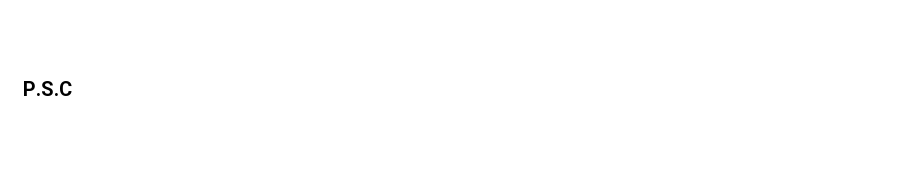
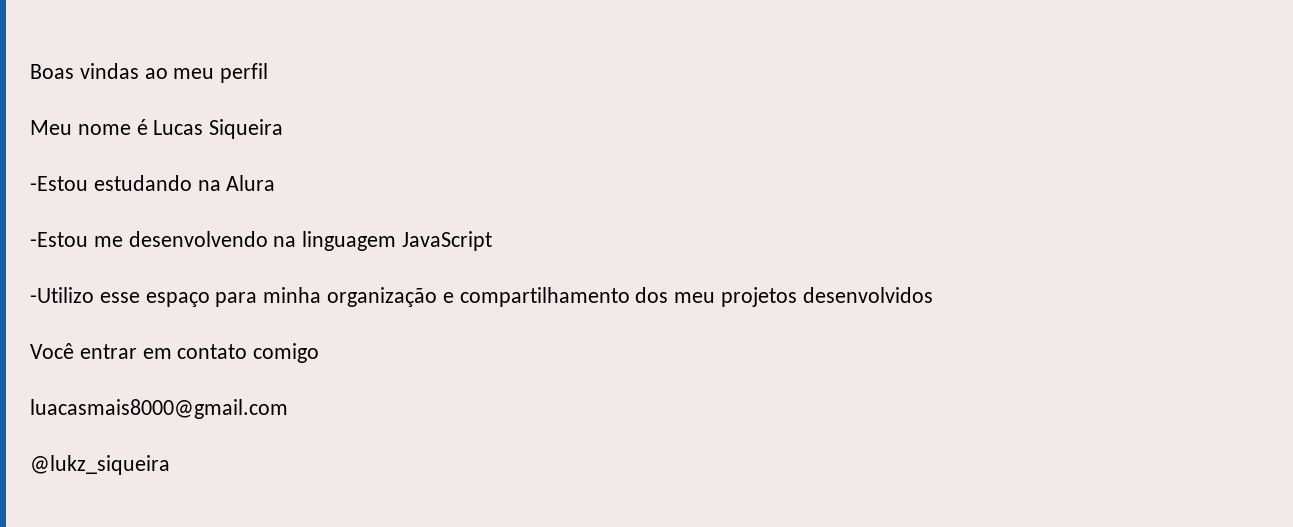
[23,81,72,96] P.S.C -> [30,63,269,83] [30,119,284,139] [30,175,276,191] [30,231,493,251] [30,287,933,307] [30,343,320,363] [30,399,288,419] [30,455,170,475] Boas vindas ao meu perfil // Meu nome é Lucas Siqueira // -Estou estudando na Alura // -Estou me desenvolvendo na linguagem JavaScript // -Utilizo esse espaço para minha organização e compartilhamento dos meu projetos desenvolvidos // Você entrar em contato comigo // luacasmais8000@gmail.com // @lukz_siqueira

